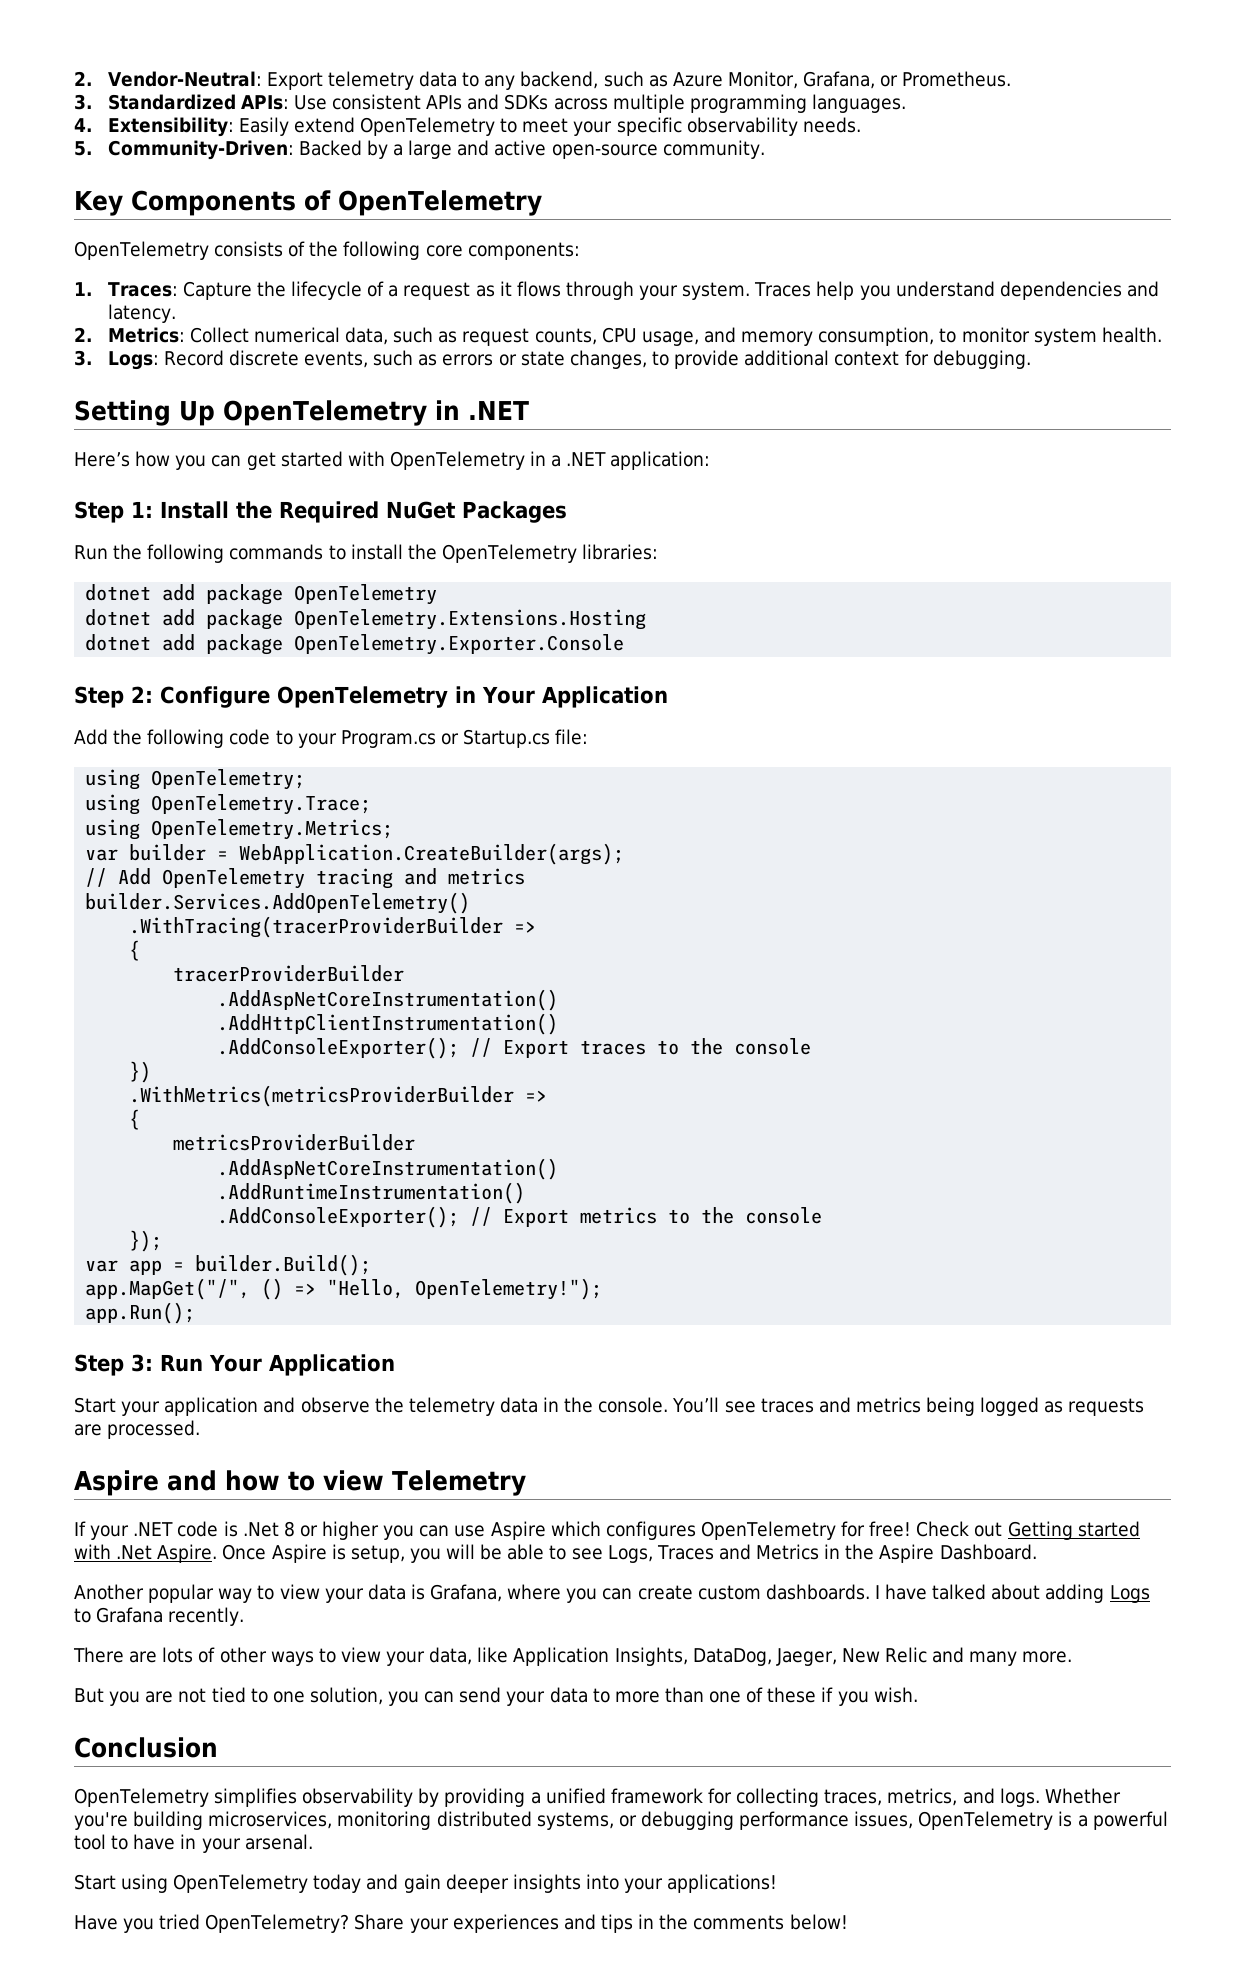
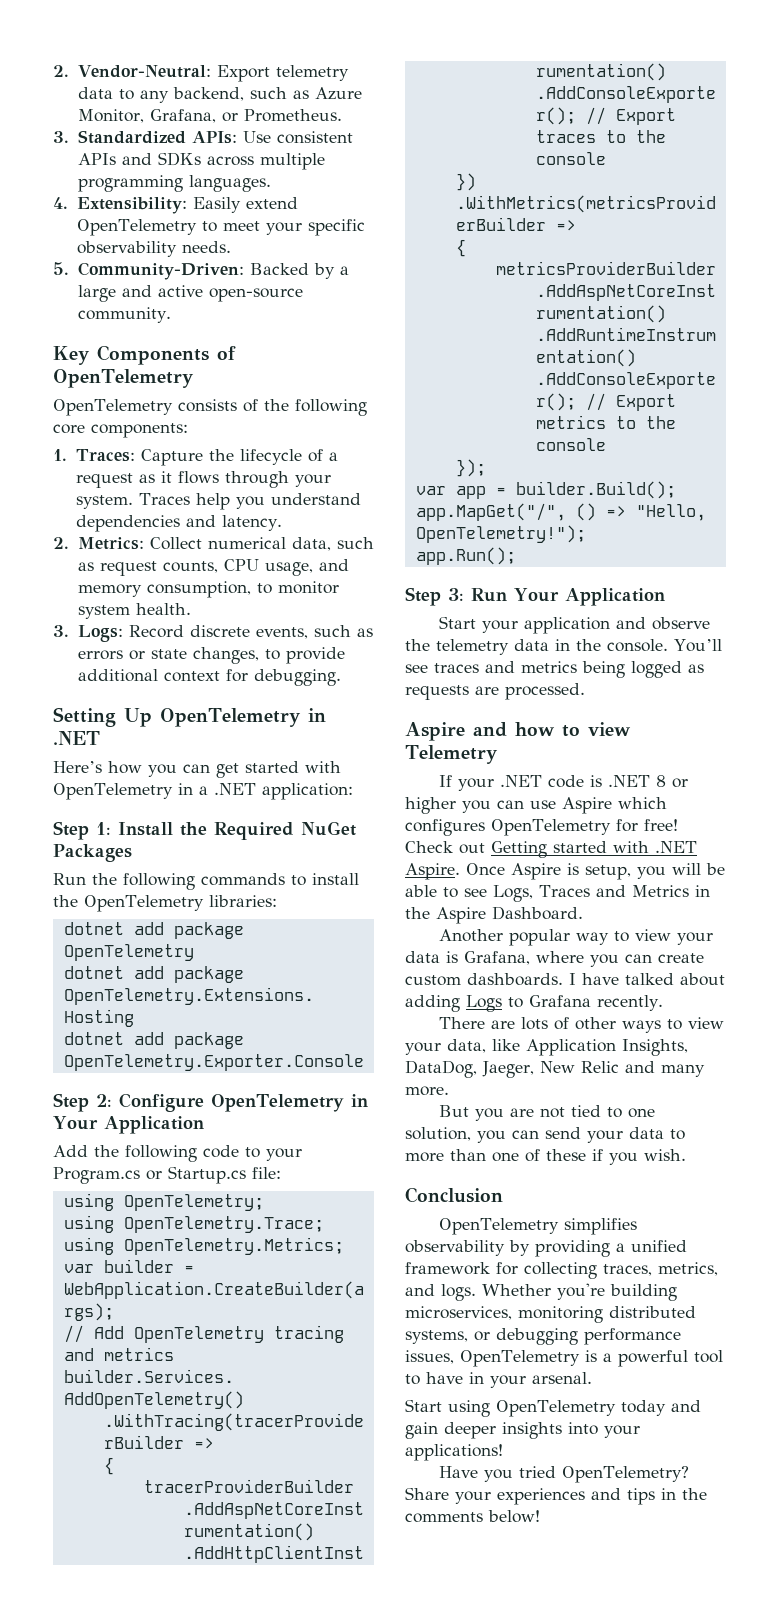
[242,1522,279,1537] .Net -> [608,775,651,787] .NET
[116,1545,153,1560] .Net -> [655,841,697,853] .NET

